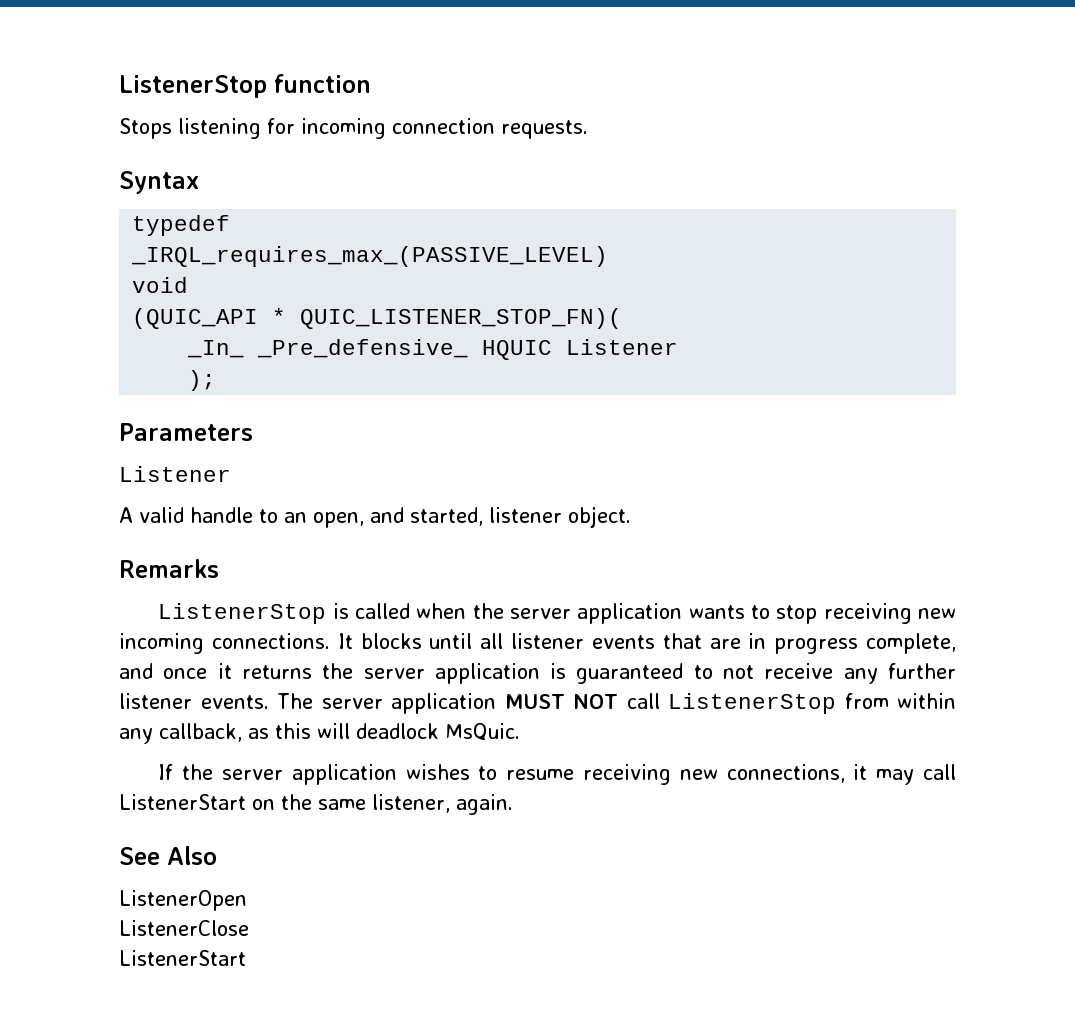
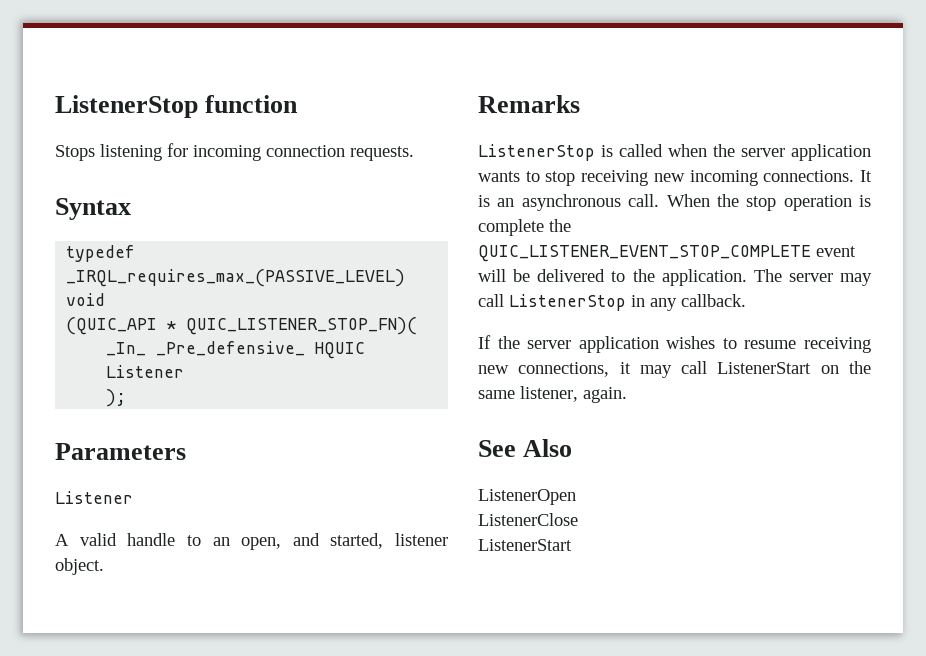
[360,633,957,654] [119,663,956,684] [119,693,956,714] [119,723,520,744] blocks until all listener events that are in progress complete, and once it returns the server application is guaranteed to not receive any further listener events. The server application MUST NOT call ListenerStop from within any callback, as this will deadlock MsQuic. -> [478,194,871,211] [478,219,571,236] [478,245,856,262] [478,269,872,286] [478,294,746,311] is an asynchronous call. When the stop operation is complete the QUIC_LISTENER_EVENT_STOP_COMPLETE event will be delivered to the application. The server may call ListenerStop in any callback.

